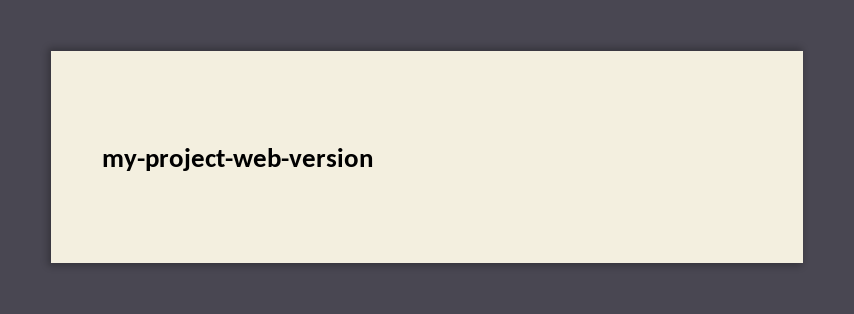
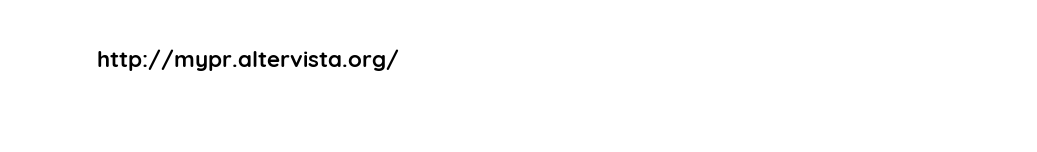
[102,148,373,171] my-project-web-version -> [97,49,399,71] http://mypr.altervista.org/

